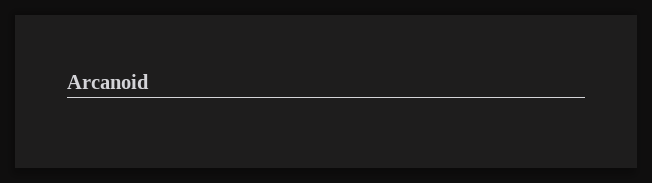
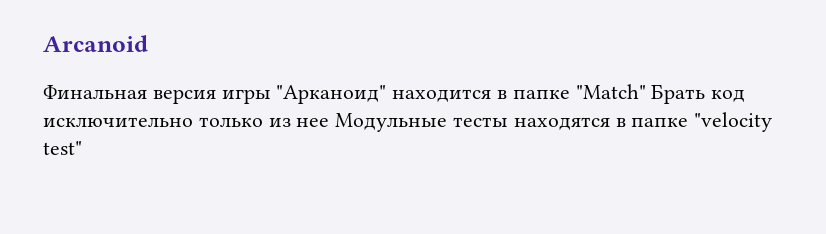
(149, 81) none -> [43,84,746,104] [43,112,773,132] [43,141,82,155] // Финальная версия игры "Арканоид" находится в папке "Match" Брать код исключительно только из нее Модульные тесты находятся в папке "velocity test"

